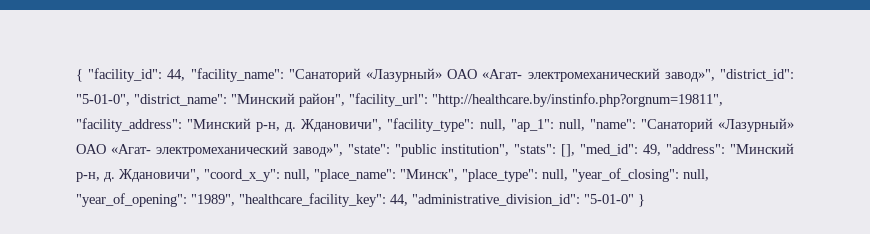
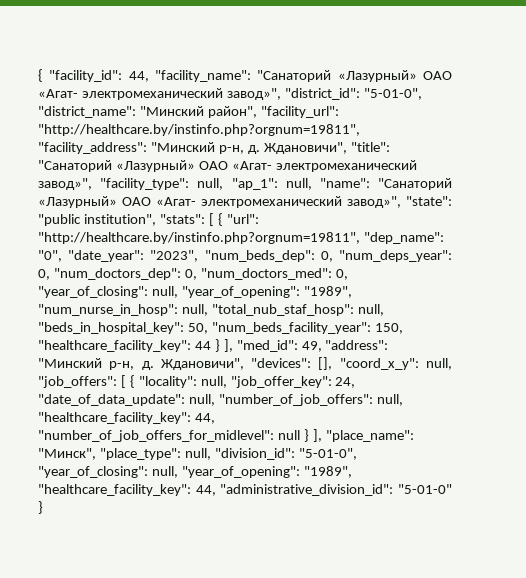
(383, 125) none -> [350,142,390,152] [38,160,417,172] [38,178,92,190] "title": "Санаторий «Лазурный» ОАО «Агат- электромеханический завод»",
[561,144,575,157] [], -> [208,213,259,226] [38,232,444,244] [38,250,452,262] [38,268,348,280] [38,286,352,298] [38,304,384,316] [38,322,403,334] [38,339,233,352] [ { "url": "http://healthcare.by/instinfo.php?orgnum=19811", "dep_name": "0", "date_year": "2023", "num_beds_dep": 0, "num_deps_year": 0, "num_doctors_dep": 0, "num_doctors_med": 0, "year_of_closing": null, "year_of_opening": "1989", "num_nurse_in_hosp": null, "total_nub_staf_hosp": null, "beds_in_hospital_key": 50, "num_beds_facility_year": 150, "healthcare_facility_key": 44 } ],
[204,169,310,182] "coord_x_y": null, -> [251,357,452,370] [38,375,356,388] [38,394,403,406] [38,412,215,424] [38,429,322,442] "devices": [], "coord_x_y": null, "job_offers": [ { "locality": null, "job_offer_key": 24, "date_of_data_update": null, "number_of_job_offers": null, "healthcare_facility_key": 44, "number_of_job_offers_for_midlevel": null } ],
(568, 175) none -> [214,448,357,460] "division_id": "5-01-0",

